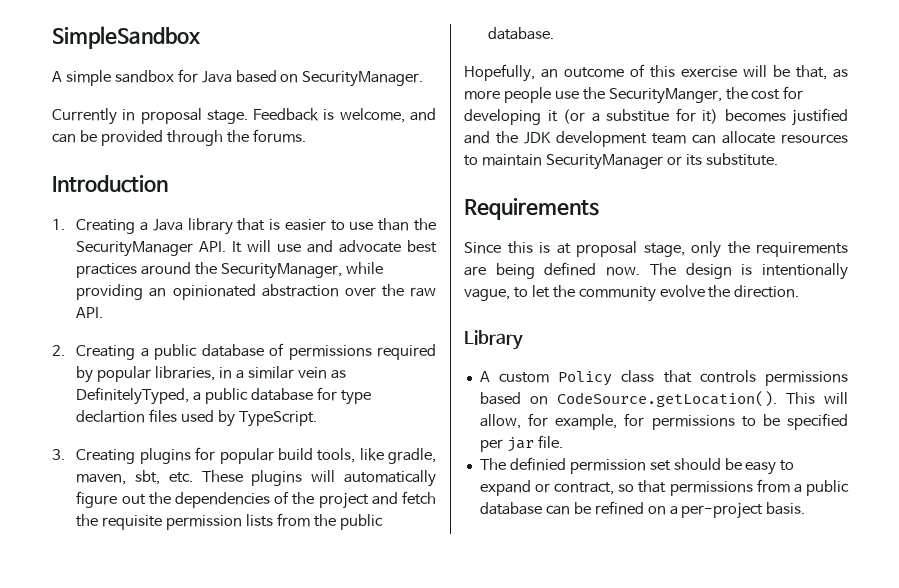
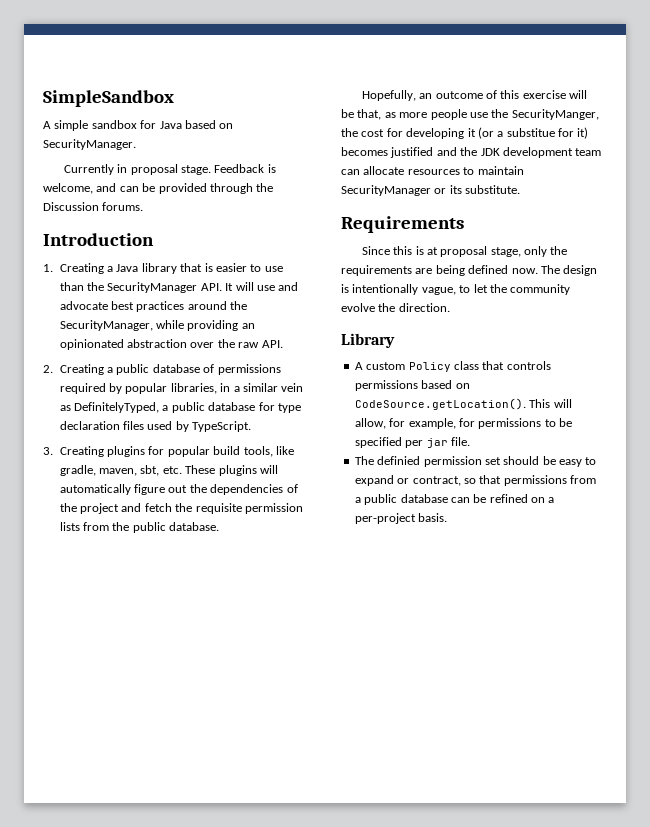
(249, 136) none -> [43,202,99,211] Discussion
[76,410,146,423] declartion -> [59,421,120,430] declaration

